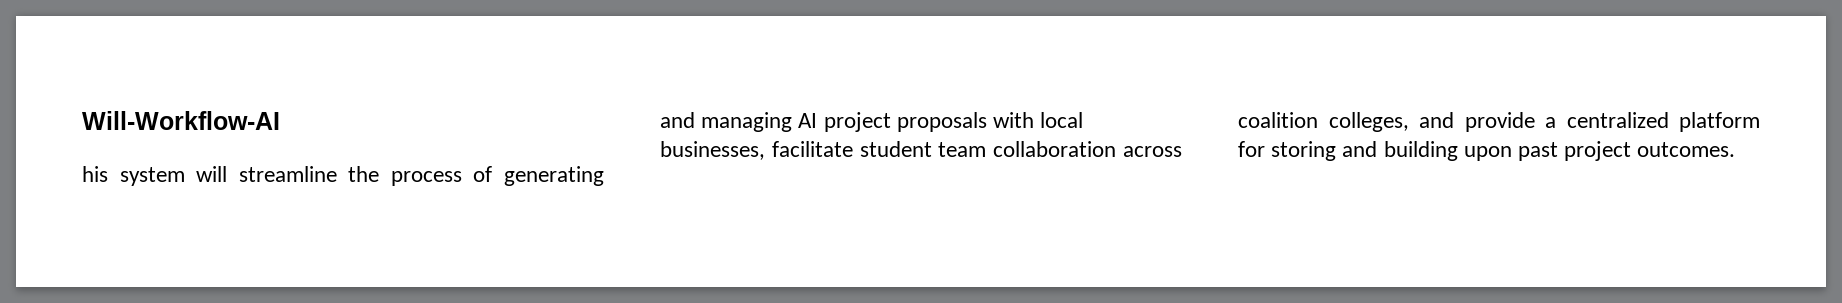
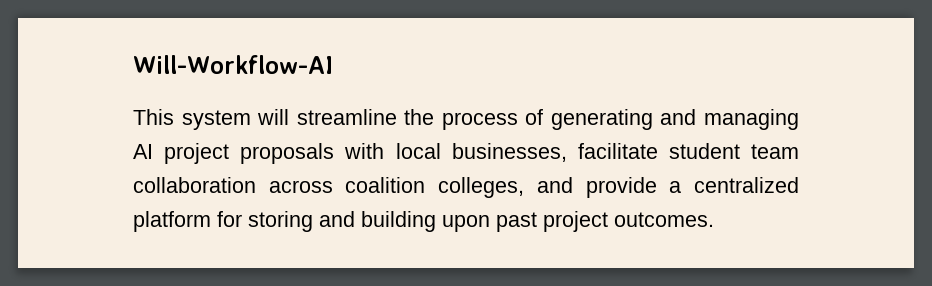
[82,166,108,182] his -> [133,109,174,125] This

